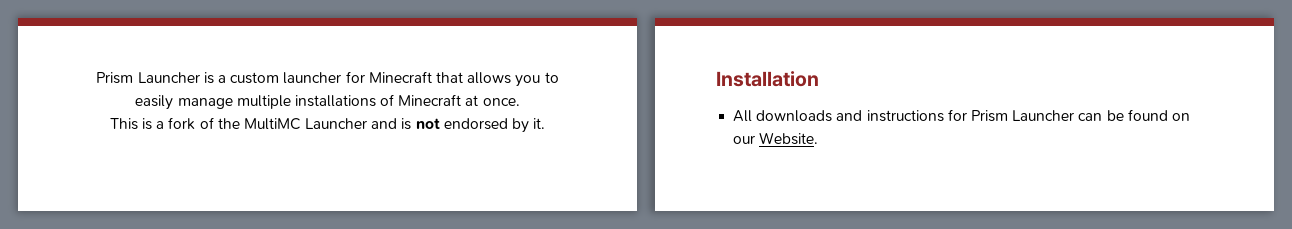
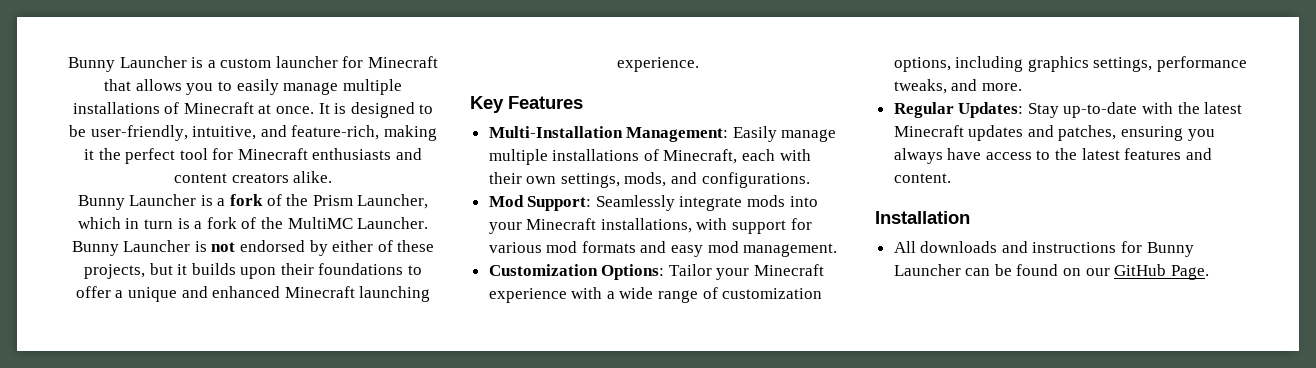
[96,72,134,84] Prism -> [67,57,115,72] Bunny
[109,118,138,130] // This -> [318,102,434,118] [69,125,437,141] [83,148,423,164] [173,171,333,183] [77,194,429,210] [77,217,174,229] It is designed to be user-friendly, intuitive, and feature-rich, making it the perfect tool for Minecraft enthusiasts and content creators alike. // Bunny Launcher is a fork of the Prism Launcher, which in turn
[305,118,398,129] Launcher and -> [357,217,429,229] [71,240,191,256] Launcher. Bunny Launcher
[533,118,546,129] it. -> [332,240,435,252] [83,263,423,279] [75,286,431,302] [617,57,699,72] [470,96,583,113] [488,126,837,142] [488,149,811,165] [488,172,810,188] [488,195,818,211] [488,218,812,234] [488,241,838,257] [488,264,825,280] [488,287,823,303] [893,56,1248,72] [893,79,1022,94] [893,102,1243,118] [893,125,1215,141] [893,148,1212,164] [893,173,951,183] either of these projects, but it builds upon their foundations to offer a unique and enhanced Minecraft launching experience. // Key Features // Multi-Installation Management: Easily manage multiple installations of Minecraft, each with their own settings, mods, and configurations. // Mod Support: Seamlessly integrate mods into your Minecraft installations, with support for various mod formats and easy mod management. // Customization Options: Tailor your Minecraft experience with a wide range of customization options, including graphics settings, performance tweaks, and more. // Regular Updates: Stay up-to-date with the latest Minecraft updates and patches, ensuring you always have access to the latest features and content.
[970,110,1008,122] Prism -> [1146,242,1194,257] Bunny
[759,132,819,145] Website. -> [1114,264,1209,280] GitHub Page.

